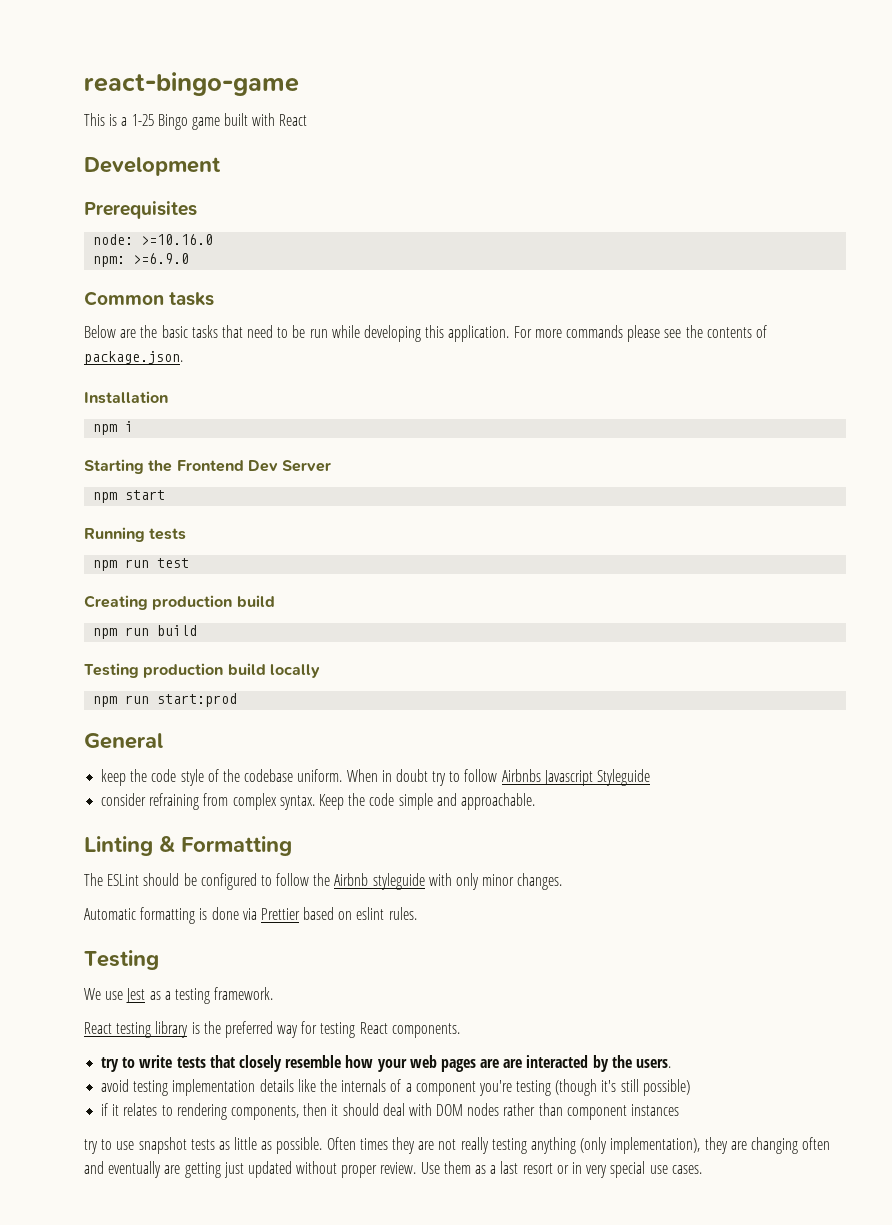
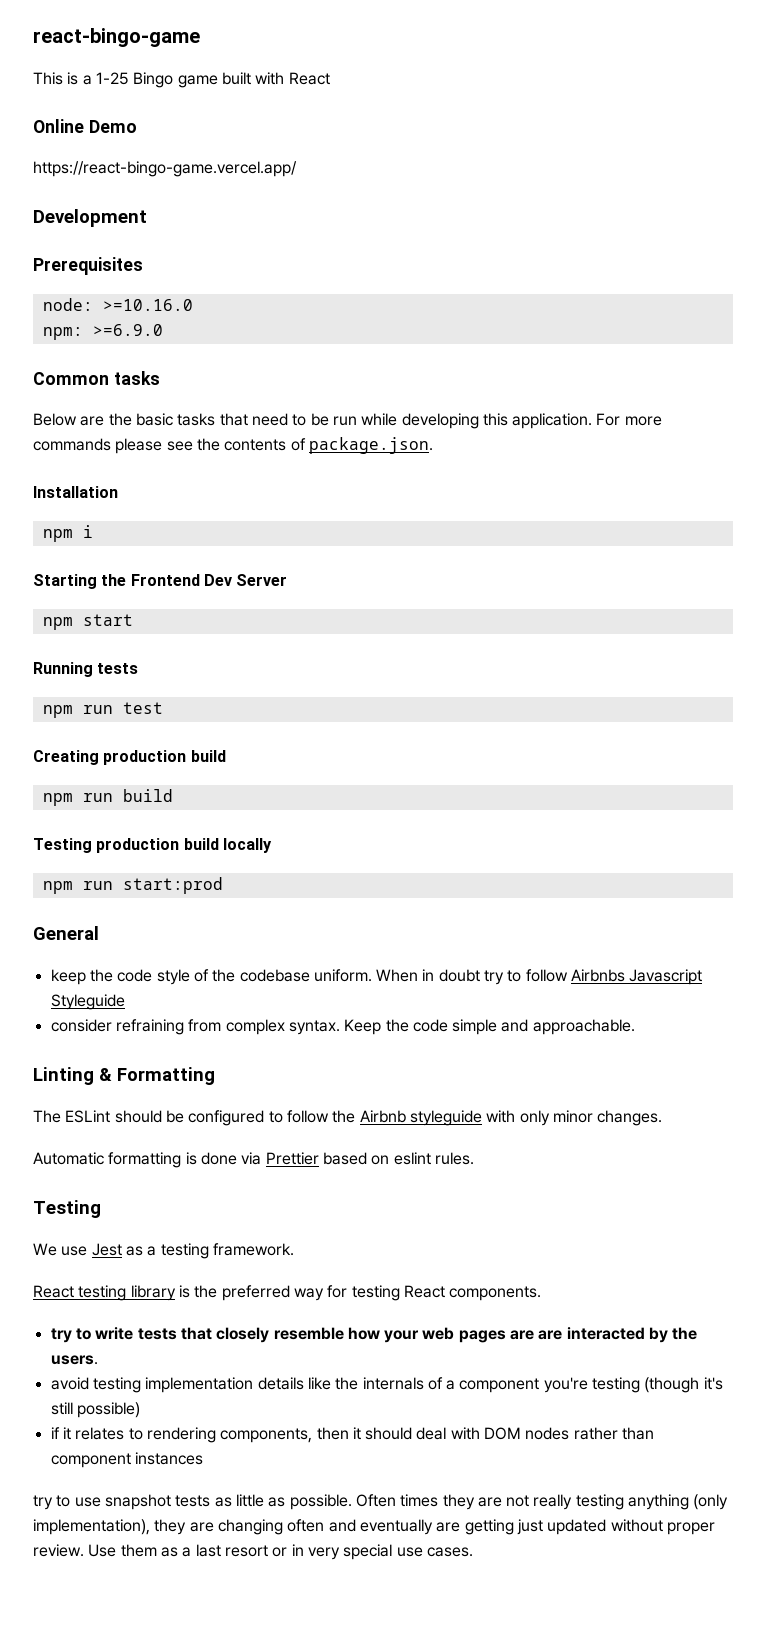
(308, 120) none -> [33,119,137,133] [33,161,297,177] // Online Demo // https://react-bingo-game.vercel.app/

